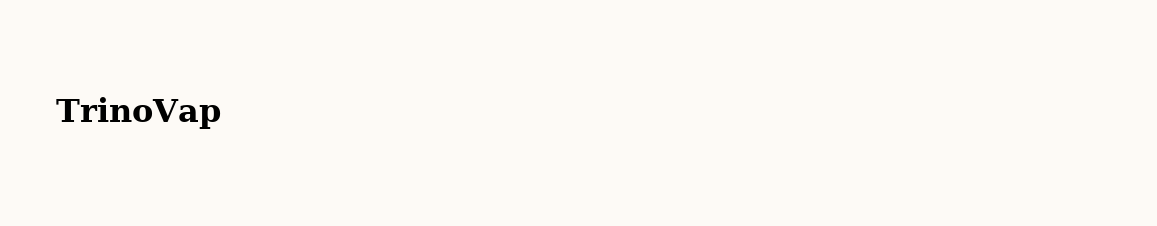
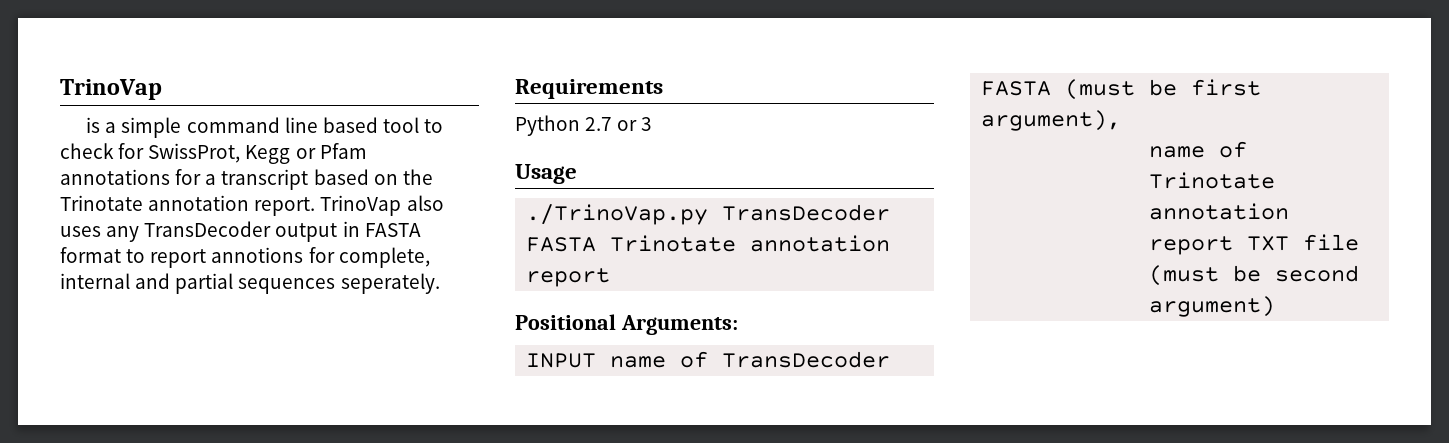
[56,97,221,129] TrinoVap -> [60,79,162,100] [86,117,444,138] [60,143,367,164] [60,169,433,190] [60,195,444,216] [60,221,421,242] [60,247,430,268] [60,273,440,294] [515,79,663,99] [515,115,653,136] [515,164,577,184] [526,204,891,225] [526,235,891,252] [526,268,611,287] [515,314,738,335] [526,351,891,368] [981,79,1262,100] [981,110,1122,131] [1149,141,1248,158] [1149,172,1276,189] [1149,203,1290,220] [1149,234,1360,255] [1149,265,1360,286] [1149,296,1276,317] TrinoVap // is a simple command line based tool to check for SwissProt, Kegg or Pfam annotations for a transcript based on the Trinotate annotation report. TrinoVap also uses any TransDecoder output in FASTA format to report annotions for complete, internal and partial sequences seperately. // Requirements // Python 2.7 or 3 // Usage // ./TrinoVap.py TransDecoder FASTA Trinotate annotation report // Positional Arguments: // INPUT name of TransDecoder FASTA (must be first argument), // name of Trinotate annotation report TXT file (must be second argument)

